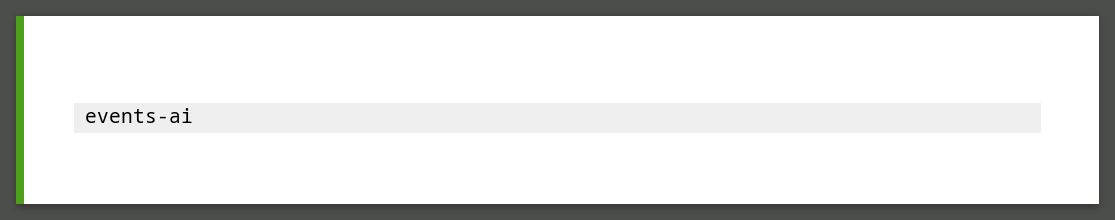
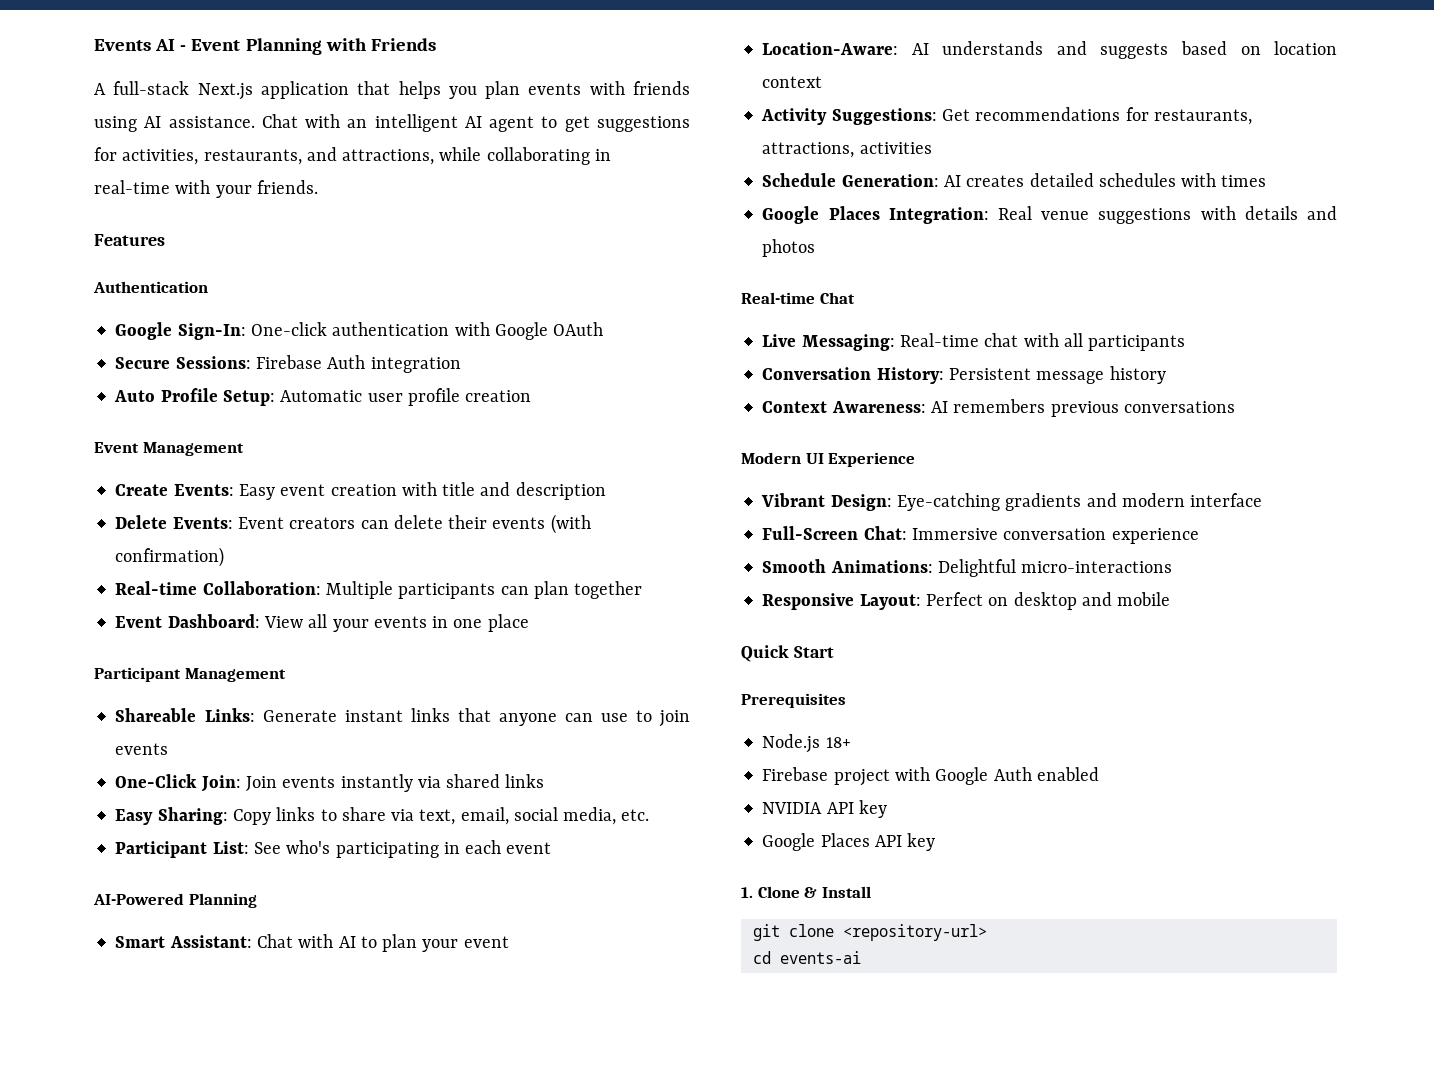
(85, 115) none -> [94,38,436,55] [94,81,690,100] [94,114,690,132] [94,147,611,165] [94,180,318,198] [94,234,165,246] [93,281,208,293] [115,322,604,340] [115,355,461,373] [114,388,532,406] [94,442,244,456] [115,482,606,500] [115,514,591,534] [115,547,225,567] [115,581,643,599] [115,614,529,632] [94,667,286,682] [115,708,690,727] [115,743,169,755] [115,774,545,792] [115,807,650,825] [115,840,552,858] [93,893,257,908] [115,934,509,952] [762,41,1337,59] [762,76,823,88] [761,107,1252,125] [762,142,932,158] [762,173,1267,187] [762,206,1337,224] [762,239,816,257] [741,292,855,304] [762,333,1186,351] [762,366,1166,384] [762,399,1235,417] [741,452,916,467] [761,493,1263,511] [762,526,1199,544] [762,559,1173,577] [762,592,1171,610] [741,645,834,662] [741,693,846,708] [762,734,851,753] [762,767,1099,786] [762,800,887,818] [762,833,936,851] [741,886,871,898] [752,924,987,941] [752,951,771,964] Events AI - Event Planning with Friends // A full-stack Next.js application that helps you plan events with friends using AI assistance. Chat with an intelligent AI agent to get suggestions for activities, restaurants, and attractions, while collaborating in real-time with your friends. // Features // Authentication // Google Sign-In: One-click authentication with Google OAuth // Secure Sessions: Firebase Auth integration // Auto Profile Setup: Automatic user profile creation // Event Management // Create Events: Easy event creation with title and description // Delete Events: Event creators can delete their events (with confirmation) // Real-time Collaboration: Multiple participants can plan together // Event Dashboard: View all your events in one place // Participant Management // Shareable Links: Generate instant links that anyone can use to join events // One-Click Join: Join events instantly via shared links // Easy Sharing: Copy links to share via text, email, social media, etc. // Participant List: See who's participating in each event // AI-Powered Planning // Smart Assistant: Chat with AI to plan your event // Location-Aware: AI understands and suggests based on location context // Activity Suggestions: Get recommendations for restaurants, attractions, activities // Schedule Generation: AI creates detailed schedules with times // Google Places Integration: Real venue suggestions with details and photos // Real-time Chat // Live Messaging: Real-time chat with all participants // Conversation History: Persistent message history // Context Awareness: AI remembers previous conversations // Modern UI Experience // Vibrant Design: Eye-catching gradients and modern interface // Full-Screen Chat: Immersive conversation experience // Smooth Animations: Delightful micro-interactions // Responsive Layout: Perfect on desktop and mobile // Quick Start // Prerequisites // Node.js 18+ // Firebase project with Google Auth enabled // NVIDIA API key // Google Places API key // 1. Clone & Install // git clone <repository-url> // cd

